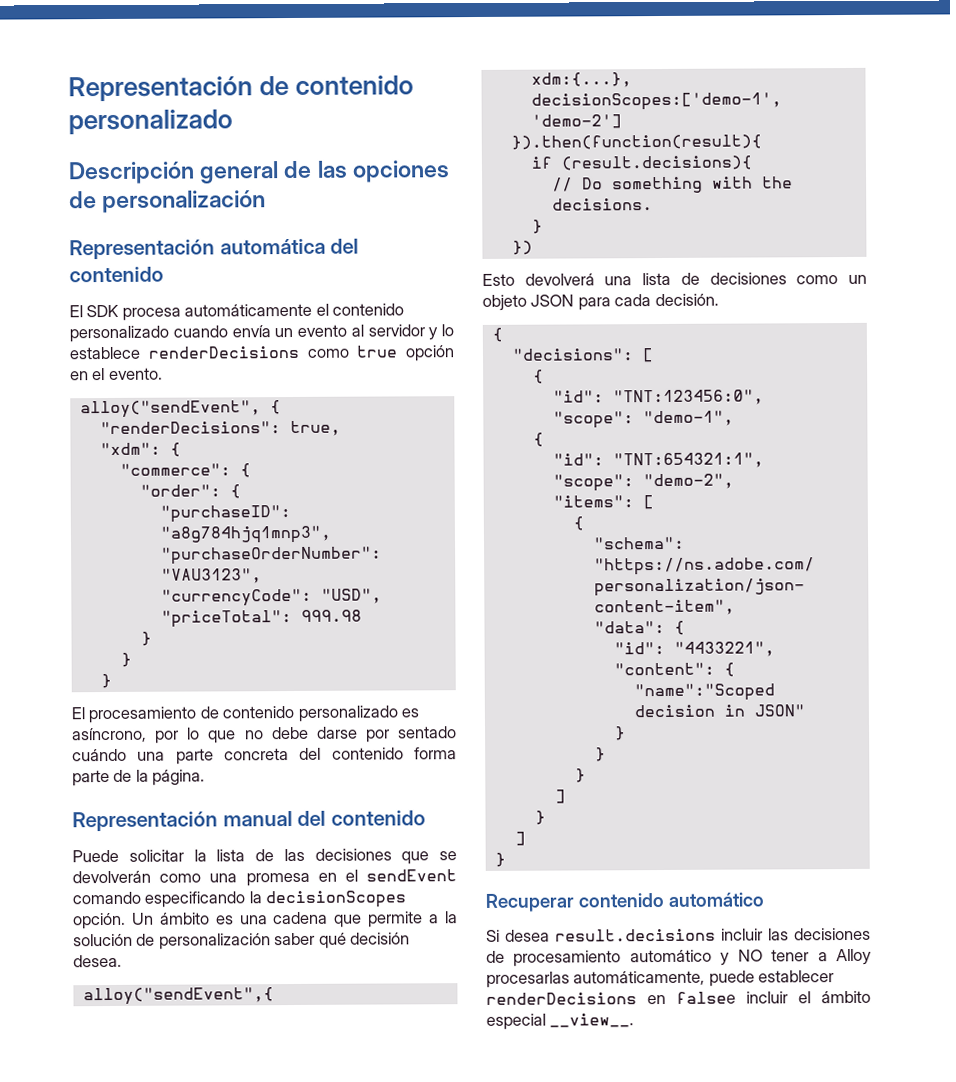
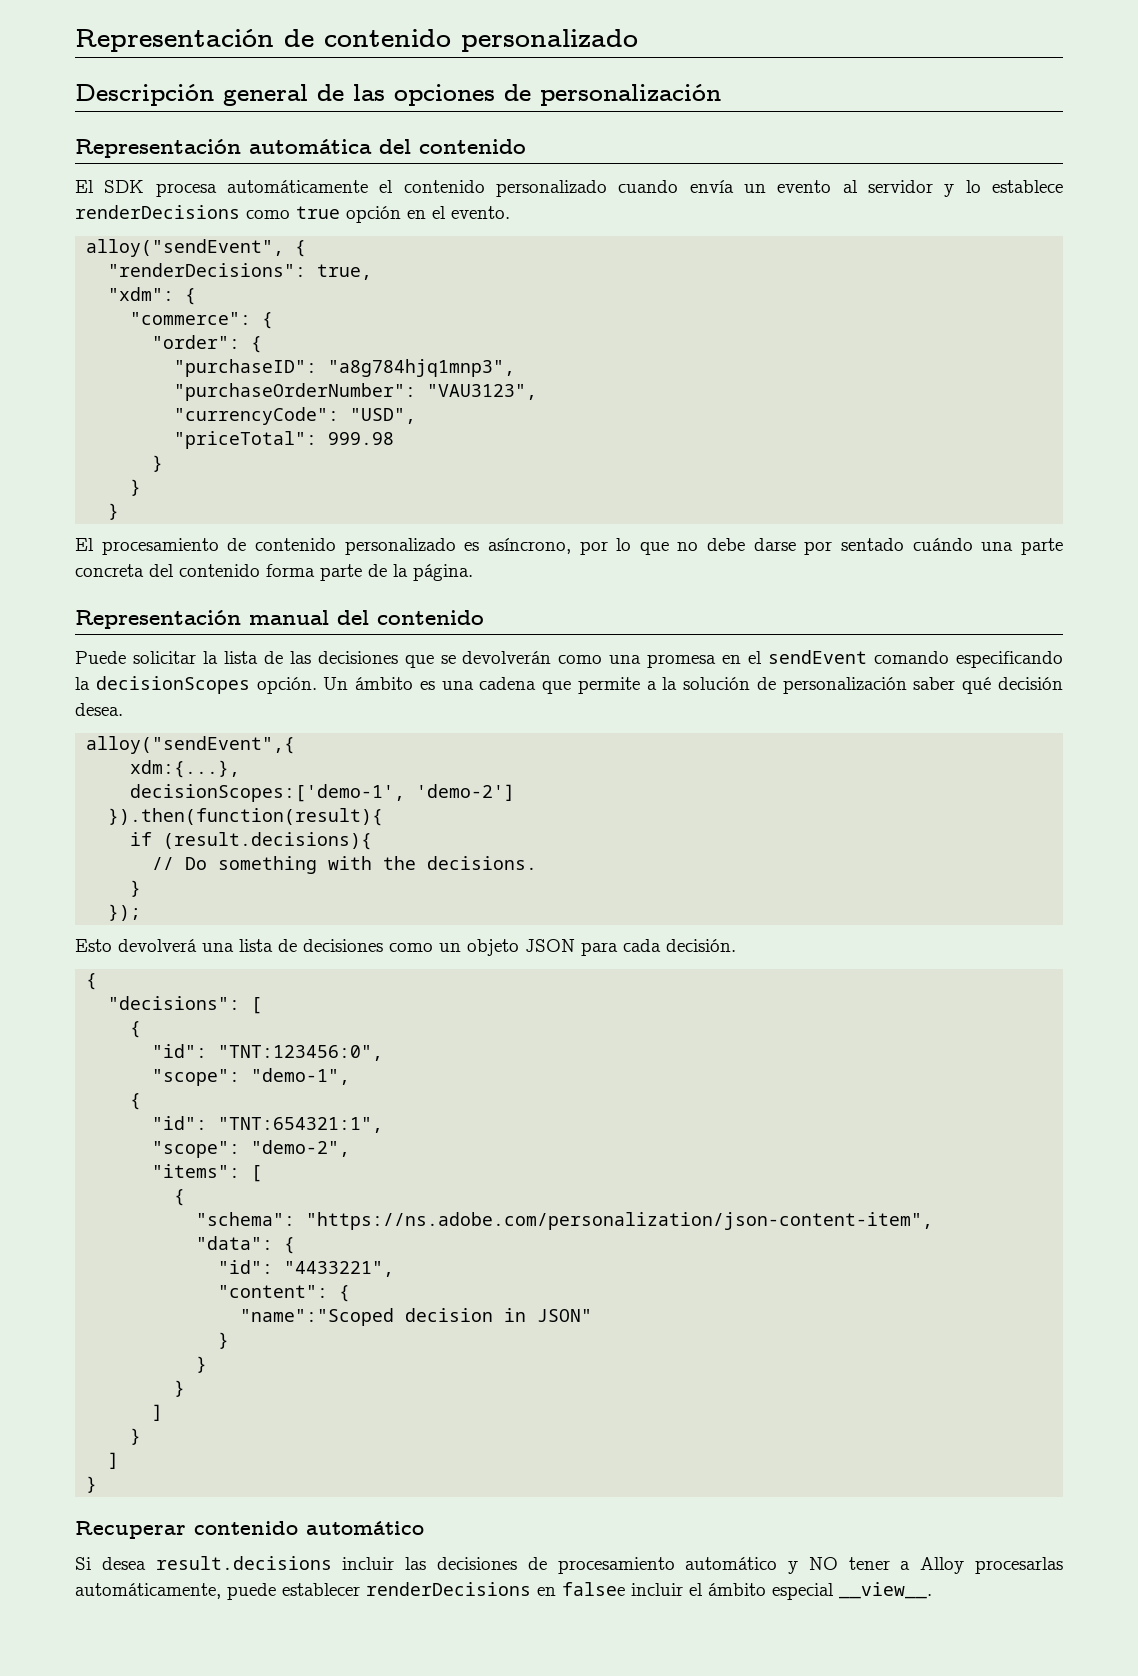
[511,240,533,255] }) -> [108,904,142,921] });

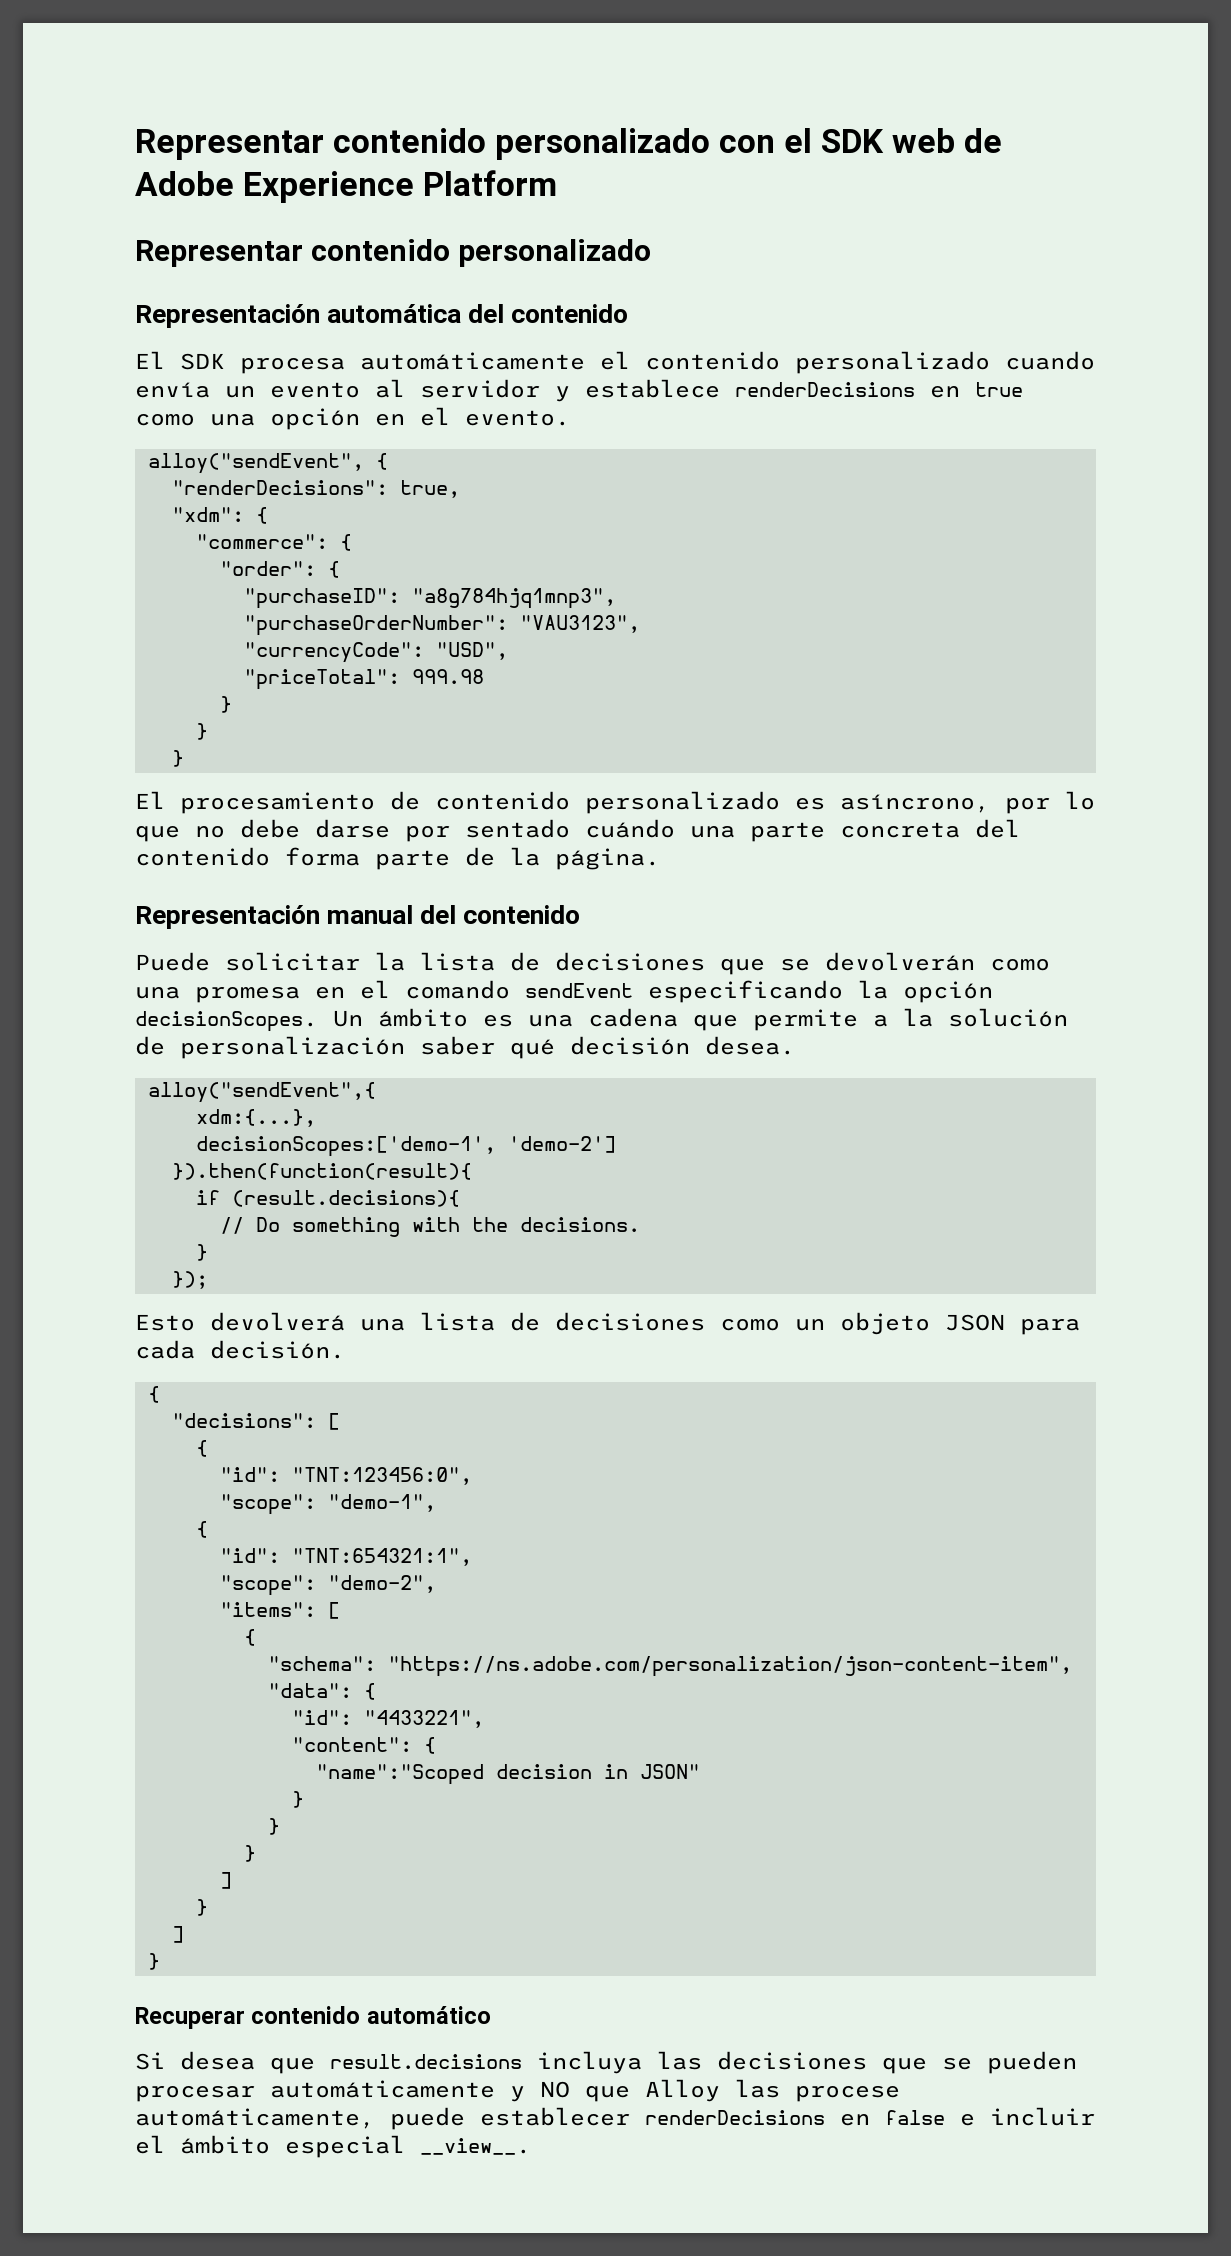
[75,29,638,52] [75,84,721,106] Representación de contenido personalizado // Descripción general de las opciones de personalización -> [135,128,1003,160] [135,170,558,203] [135,239,652,267] Representar contenido personalizado con el SDK web de Adobe Experience Platform // Representar contenido personalizado
[965,180,981,193] lo -> (570, 394) none
[246,206,340,219] como true -> [930,382,1023,398] [135,413,255,426] en true como una
[289,651,311,664] las -> (540, 961) none
[768,650,1064,668] [75,676,317,694] sendEvent comando especificando la decisionScopes opción. -> [405,980,993,1003] [135,1011,318,1032] comando sendEvent especificando la opción decisionScopes.
[155,1556,1064,1574] result.decisions incluir las decisiones de procesamiento automático y NO tener a Alloy procesarlas -> [270,2051,1077,2074] [135,2079,900,2102] que result.decisions incluya las decisiones que se pueden procesar automáticamente y NO que Alloy las procese
[562,1582,625,1596] falsee -> [885,2110,975,2126] false e

